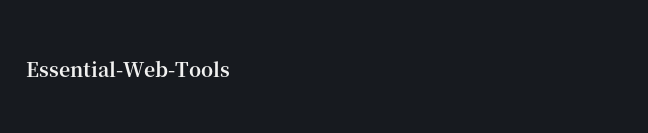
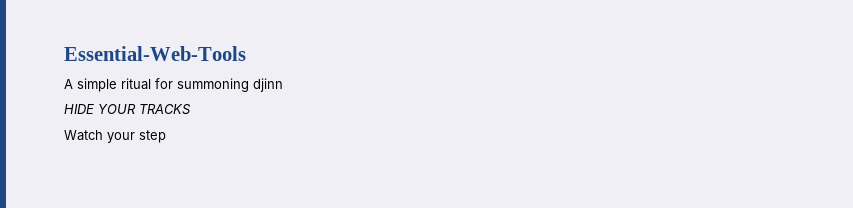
(230, 68) none -> [64,78,283,92] [64,104,191,115] [64,130,166,143] // A simple ritual for summoning djinn // HIDE YOUR TRACKS // Watch your step

